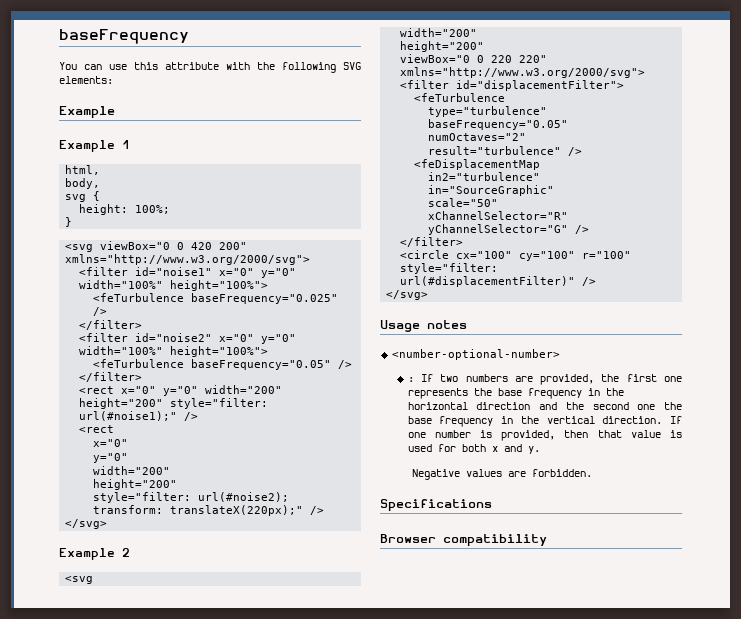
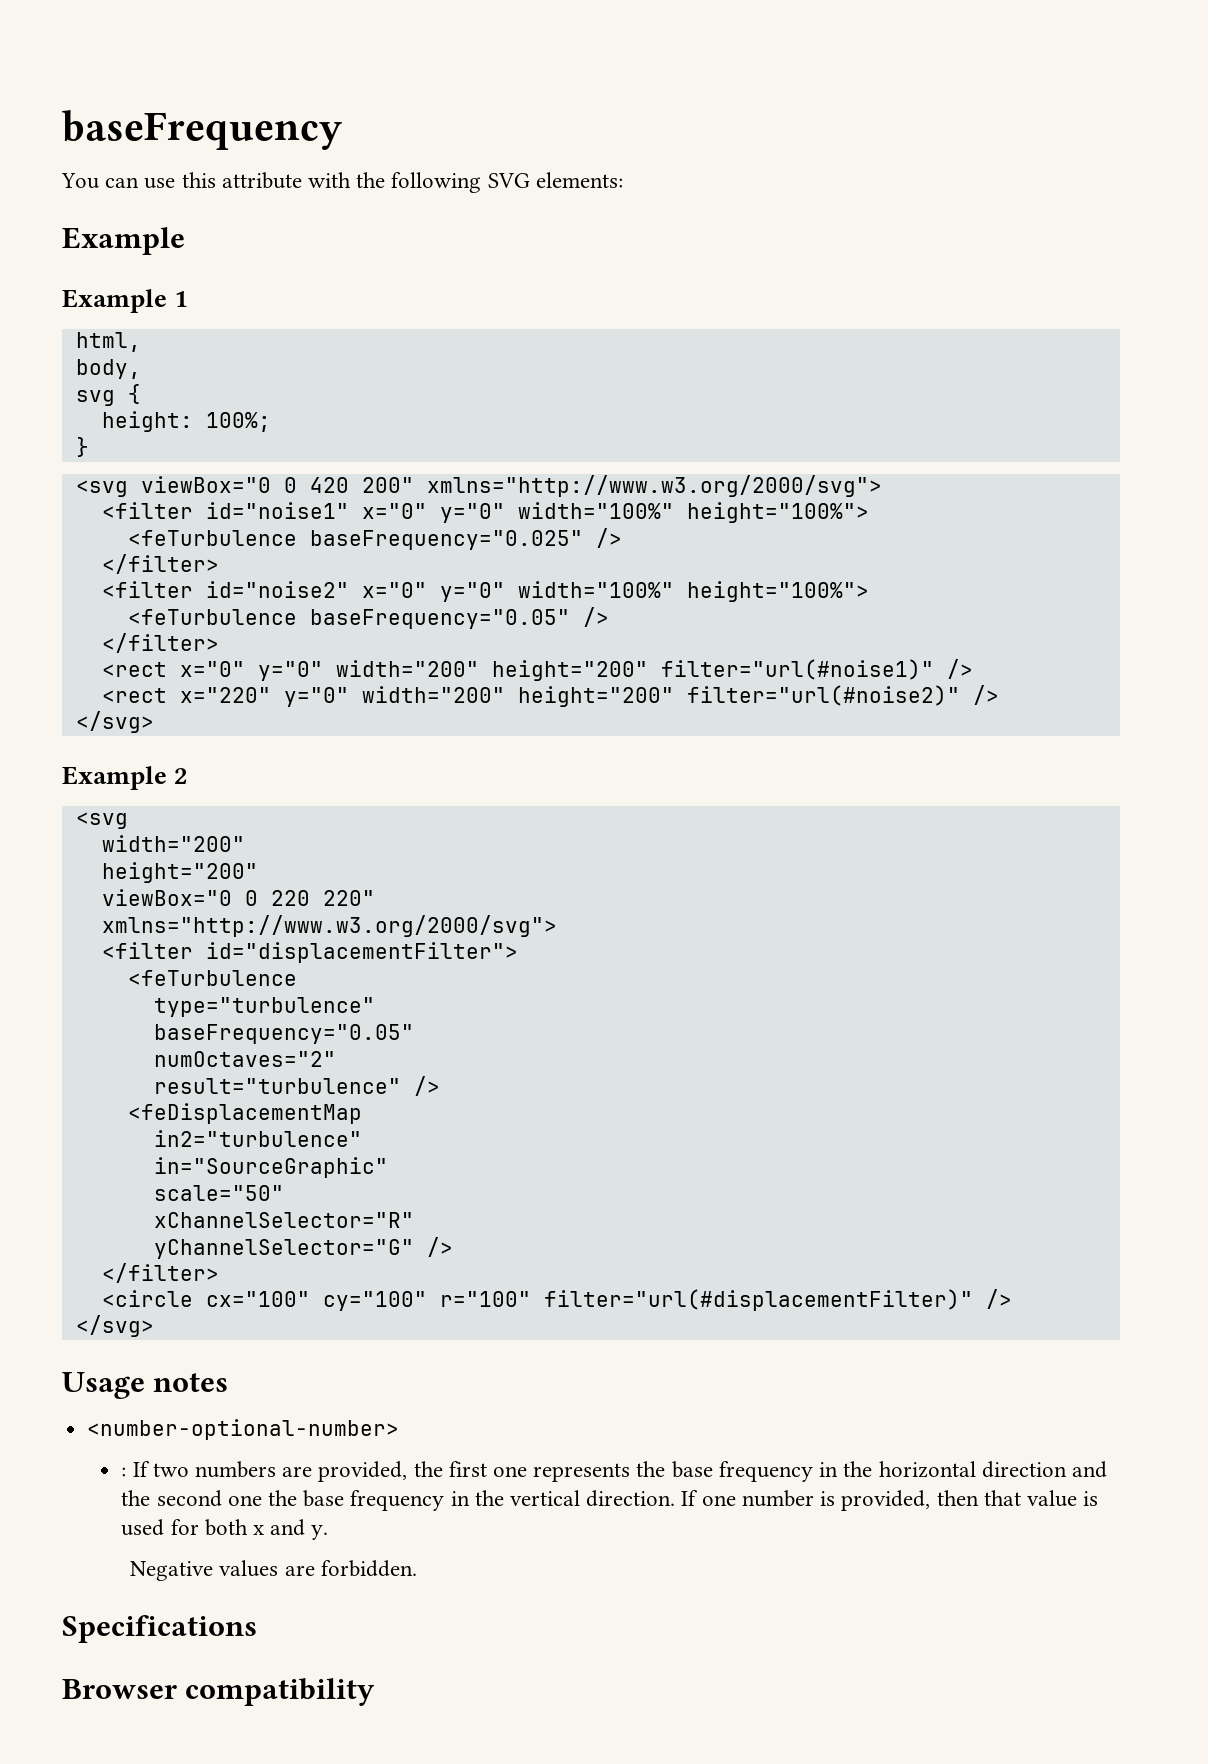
[170,398,269,409] [79,411,178,421] style="filter: url(#noise1);" -> [660,659,934,680] filter="url(#noise1)"
[93,439,129,447] [93,453,129,463] [93,466,171,475] [93,479,178,490] [93,492,290,503] [93,505,304,516] // x="0" // y="0" // width="200" // height="200" // style="filter: url(#noise2); transform: translateX(220px);" -> [179,685,960,707] x="220" y="0" width="200" height="200" filter="url(#noise2)"
[400,263,499,274] [400,276,576,287] style="filter: url(#displacementFilter)" -> [543,1289,973,1311] filter="url(#displacementFilter)"

